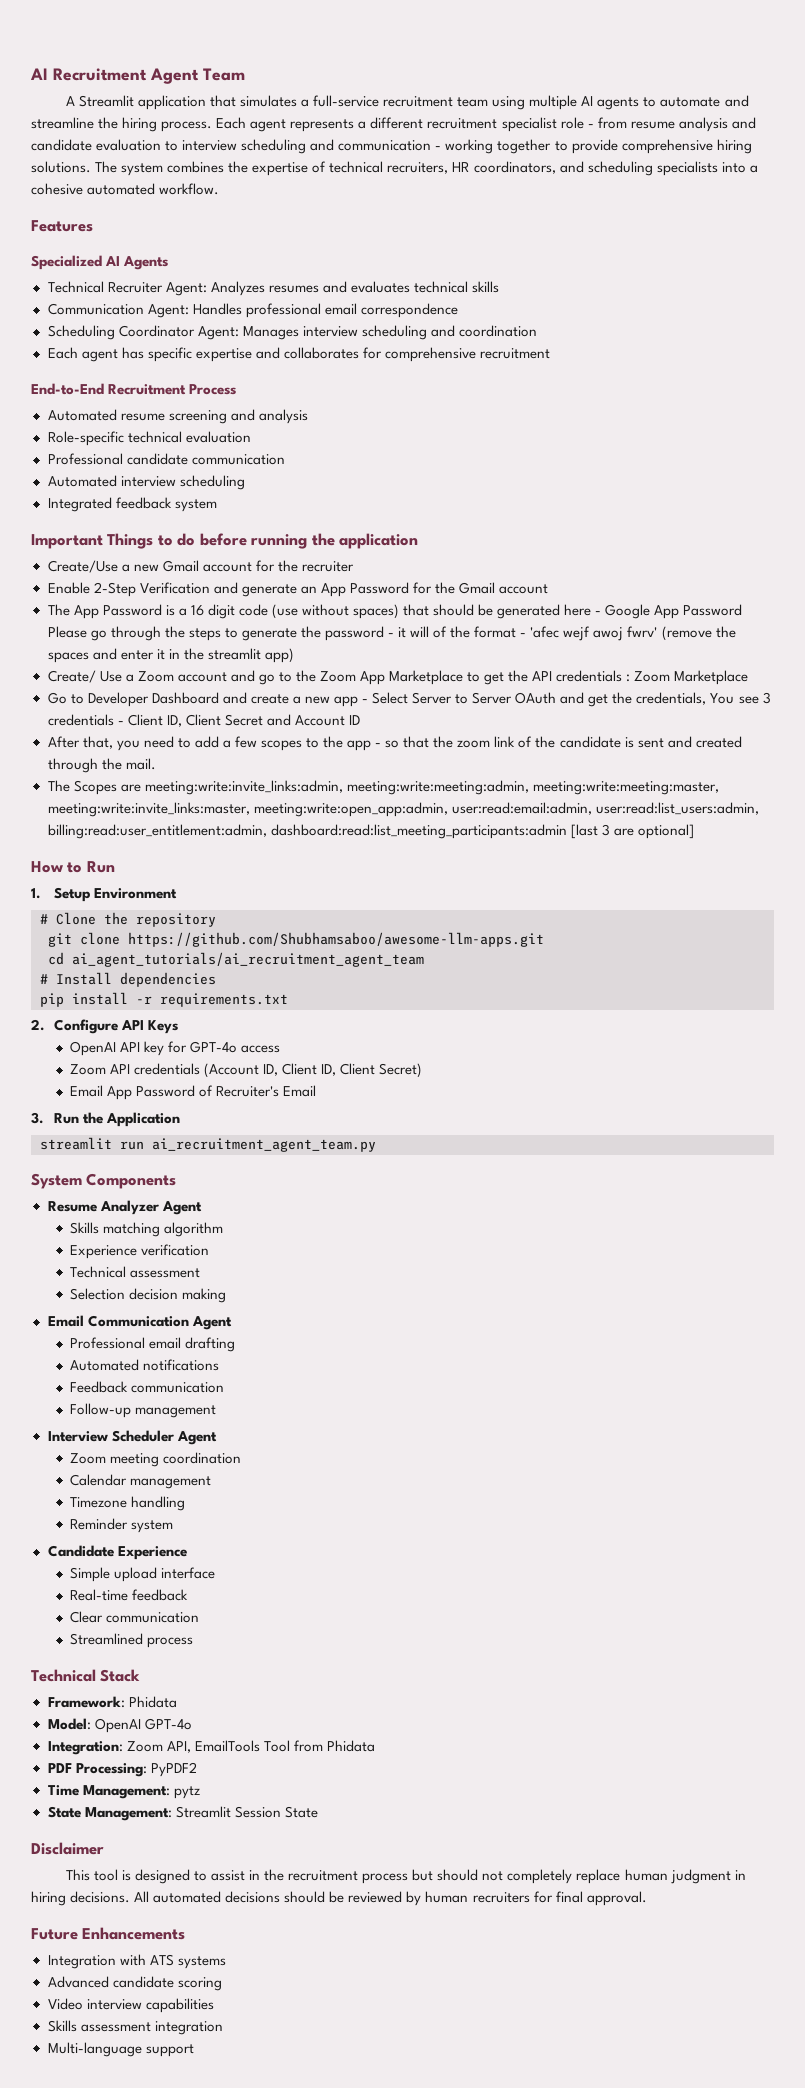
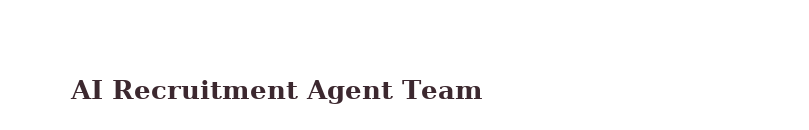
[65,95,749,110] [31,117,756,132] [31,139,752,154] [31,161,758,176] [31,183,220,195] [31,220,93,232] [31,255,169,270] [47,281,499,296] [47,303,458,318] [47,325,537,340] [47,347,550,362] [31,383,237,395] [47,409,308,424] [47,431,251,446] [47,453,285,465] [47,475,245,490] [47,497,217,512] [31,533,419,549] [47,560,354,573] [47,582,549,597] [47,604,743,619] [47,626,736,641] [47,648,294,663] [47,670,749,685] [47,692,771,707] [47,714,360,727] [47,736,742,751] [47,758,156,773] [47,780,719,795] [47,802,759,817] [47,824,694,839] [31,861,115,873] [31,887,177,902] [40,912,216,927] [48,932,544,947] [48,952,424,967] [40,972,216,987] [40,992,288,1007] [31,1019,178,1034] [70,1041,281,1056] [70,1063,423,1078] [70,1085,317,1100] [31,1112,180,1127] [40,1137,376,1152] [31,1173,177,1189] [47,1200,202,1215] [70,1222,224,1237] [70,1244,210,1259] [70,1266,201,1278] [70,1288,227,1303] [47,1315,232,1330] [70,1337,236,1352] [70,1359,220,1371] [70,1381,225,1393] [70,1403,217,1418] [47,1430,217,1445] [70,1452,242,1467] [70,1474,212,1489] [70,1496,186,1511] [70,1518,174,1533] [47,1545,187,1560] [70,1567,216,1582] [70,1589,189,1601] [70,1611,200,1623] [70,1633,194,1648] [31,1669,141,1682] [47,1696,177,1708] [47,1718,192,1733] [47,1740,375,1755] [47,1762,197,1777] [47,1785,200,1799] [47,1806,318,1821] [31,1842,104,1855] [65,1869,746,1884] [31,1891,647,1906] [31,1927,186,1940] [47,1954,226,1969] [47,1976,222,1991] [47,1998,214,2013] [47,2020,223,2035] [47,2042,194,2057] // A Streamlit application that simulates a full-service recruitment team using multiple AI agents to automate and streamline the hiring process. Each agent represents a different recruitment specialist role - from resume analysis and candidate evaluation to interview scheduling and communication - working together to provide comprehensive hiring solutions. The system combines the expertise of technical recruiters, HR coordinators, and scheduling specialists into a cohesive automated workflow. // Features // Specialized AI Agents // Technical Recruiter Agent: Analyzes resumes and evaluates technical skills // Communication Agent: Handles professional email correspondence // Scheduling Coordinator Agent: Manages interview scheduling and coordination // Each agent has specific expertise and collaborates for comprehensive recruitment // End-to-End Recruitment Process // Automated resume screening and analysis // Role-specific technical evaluation // Professional candidate communication // Automated interview scheduling // Integrated feedback system // Important Things to do before running the application // Create/Use a new Gmail account for the recruiter // Enable 2-Step Verification and generate an App Password for the Gmail account // The App Password is a 16 digit code (use without spaces) that should be generated here - Google App Password Please go through the steps to generate the password - it will of the format - 'afec wejf awoj fwrv' (remove the spaces and enter it in the streamlit app) // Create/ Use a Zoom account and go to the Zoom App Marketplace to get the API credentials : Zoom Marketplace // Go to Developer Dashboard and create a new app - Select Server to Server OAuth and get the credentials, You see 3 credentials - Client ID, Client Secret and Account ID // After that, you need to add a few scopes to the app - so that the zoom link of the candidate is sent and created through the mail. // The Scopes are meeting:write:invite_links:admin, meeting:write:meeting:admin, meeting:write:meeting:master, meeting:write:invite_links:master, meeting:write:open_app:admin, user:read:email:admin, user:read:list_users:admin, billing:read:user_entitlement:admin, dashboard:read:list_meeting_participants:admin [last 3 are optional] // How to Run // 1. Setup Environment // # Clone the repository // git clone https://github.com/Shubhamsaboo/awesome-llm-apps.git // cd ai_agent_tutorials/ai_recruitment_agent_team // # Install dependencies // pip install -r requirements.txt // 2. Configure API Keys // OpenAI API key for GPT-4o access // Zoom API credentials (Account ID, Client ID, Client Secret) // Email App Password of Recruiter's Email // 3. Run the Application // streamlit run ai_recruitment_agent_team.py // System Components // Resume Analyzer Agent // Skills matching algorithm // Experience verification // Technical assessment // Selection decision making // Email Communication Agent // Professional email drafting // Automated notifications // Feedback communication // Follow-up management // Interview Scheduler Agent // Zoom meeting coordination // Calendar management // Timezone handling // Reminder system // Candidate Experience // Simple upload interface // Real-time feedback // Clear communication // Streamlined process // Technical Stack // Framework: Phidata // Model: OpenAI GPT-4o // Integration: Zoom API, EmailTools Tool from Phidata // PDF Processing: PyPDF2 // Time Management: pytz // State Management: Streamlit Session State // Disclaimer // This tool is designed to assist in the recruitment process but should not completely replace human judgment in hiring decisions. All automated decisions should be reviewed by human recruiters for final approval. // Future Enhancements // Integration with ATS systems // Advanced candidate scoring // Video interview capabilities // Skills assessment integration // Multi-language support -> (483, 89) none

